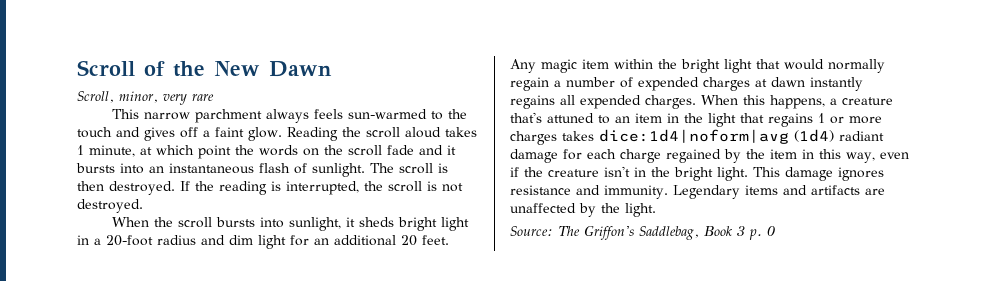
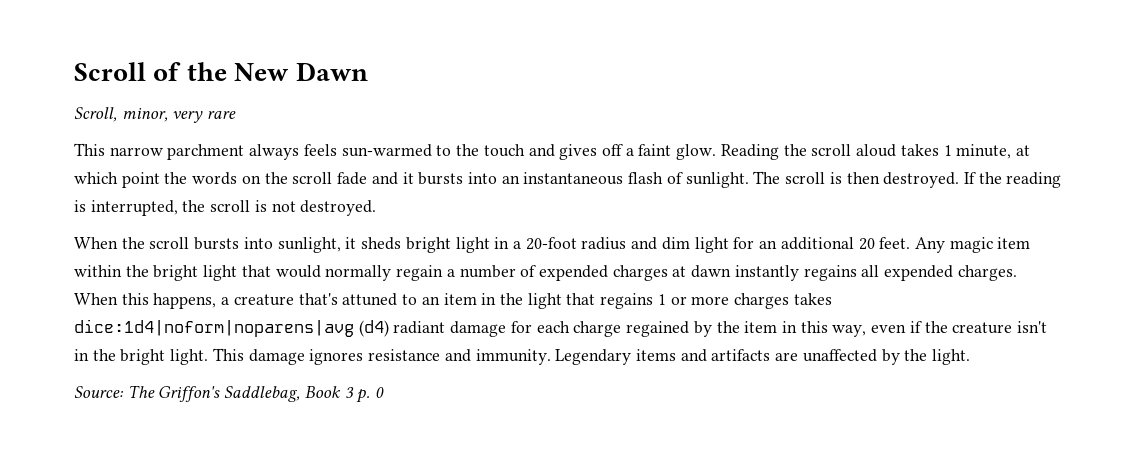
[599,129,834,144] dice:1d4|noform|avg (1d4) -> [74,319,389,337] dice:1d4|noform|noparens|avg (d4)

